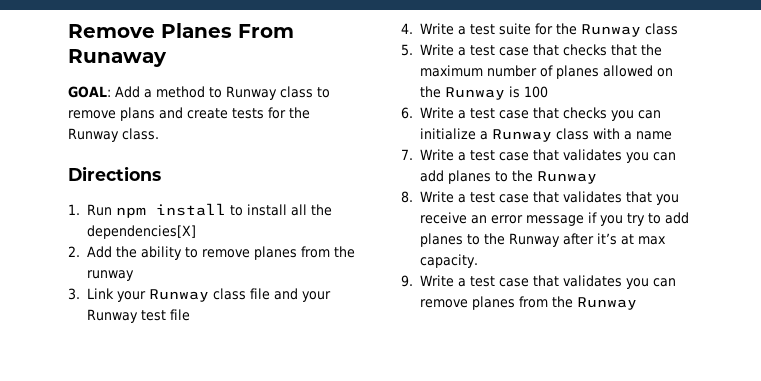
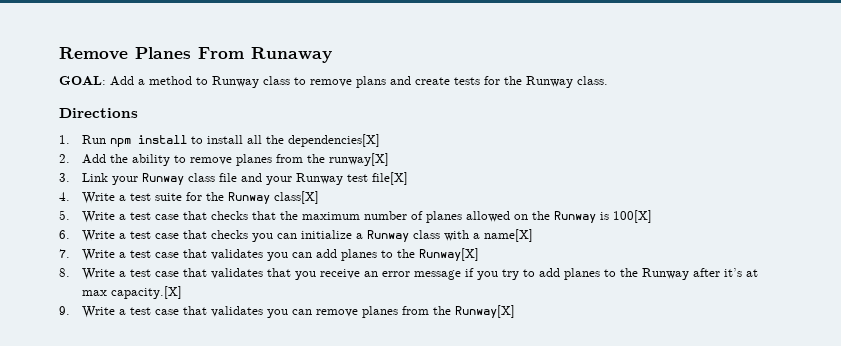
[86,270,134,281] runway -> [328,153,389,166] runway[X]
[169,309,190,321] file -> [371,172,408,185] file[X]
[644,23,678,35] class -> [273,191,319,204] class[X]
[523,86,548,98] 100 -> [612,210,652,223] 100[X]
[635,131,672,140] name -> [483,229,533,242] name[X]
[536,171,597,184] Runway -> [418,248,479,261] Runway[X]
[419,254,478,268] capacity. -> [110,286,182,299] capacity.[X]
[576,297,637,310] Runway -> [454,305,515,318] Runway[X]

